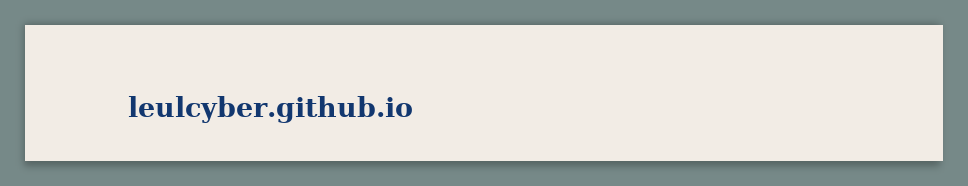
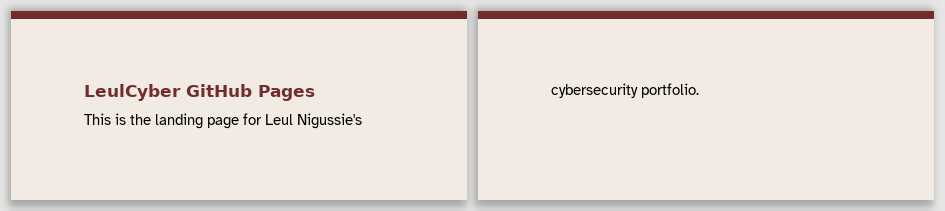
[128,96,413,123] leulcyber.github.io -> [84,84,315,101] [84,113,362,129] [551,83,699,98] LeulCyber GitHub Pages // This is the landing page for Leul Nigussie's cybersecurity portfolio.

